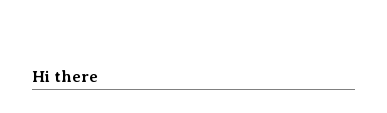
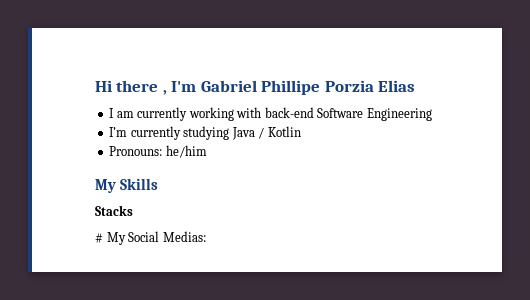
(99, 76) none -> [162,80,416,95] [109,107,432,121] [109,126,301,140] [109,145,207,158] [95,178,158,193] [95,205,133,216] [95,231,206,245] , I'm Gabriel Phillipe Porzia Elias // I am currently working with back-end Software Engineering // I’m currently studying Java / Kotlin // Pronouns: he/him // My Skills // Stacks // # My Social Medias:

